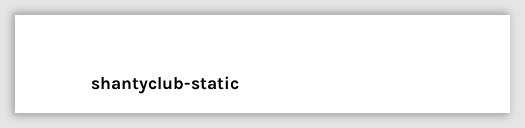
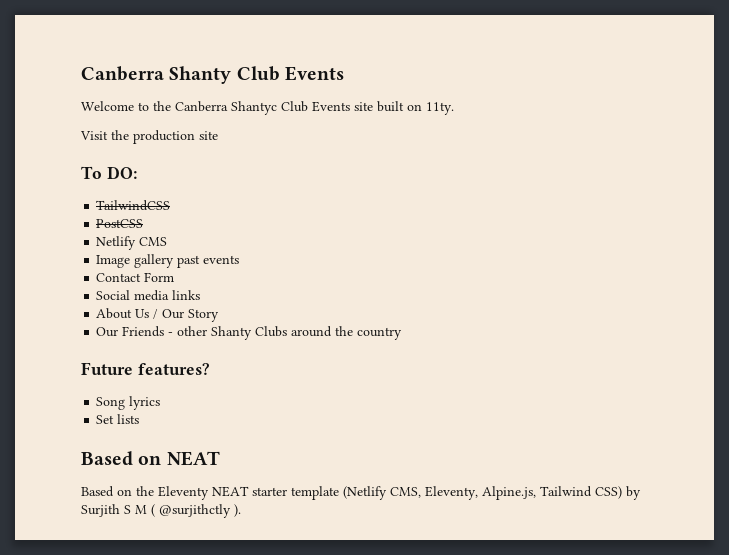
[91,76,239,94] shantyclub-static -> [81,66,344,84] [81,101,454,115] [80,130,218,144] [81,166,137,179] [96,200,171,211] [96,219,144,228] [96,236,168,250] [96,254,240,268] [96,272,175,282] [96,290,201,301] [96,308,220,322] [96,326,403,340] [81,362,210,375] [96,396,161,410] [96,414,140,424] [81,451,220,466] [81,486,641,500] [81,504,241,518] Canberra Shanty Club Events // Welcome to the Canberra Shantyc Club Events site built on 11ty. // Visit the production site // To DO: // TailwindCSS // PostCSS // Netlify CMS // Image gallery past events // Contact Form // Social media links // About Us / Our Story // Our Friends - other Shanty Clubs around the country // Future features? // Song lyrics // Set lists // Based on NEAT // Based on the Eleventy NEAT starter template (Netlify CMS, Eleventy, Alpine.js, Tailwind CSS) by Surjith S M ( @surjithctly ).

